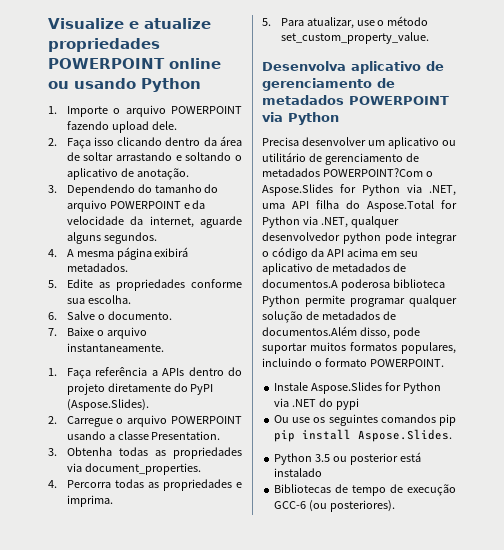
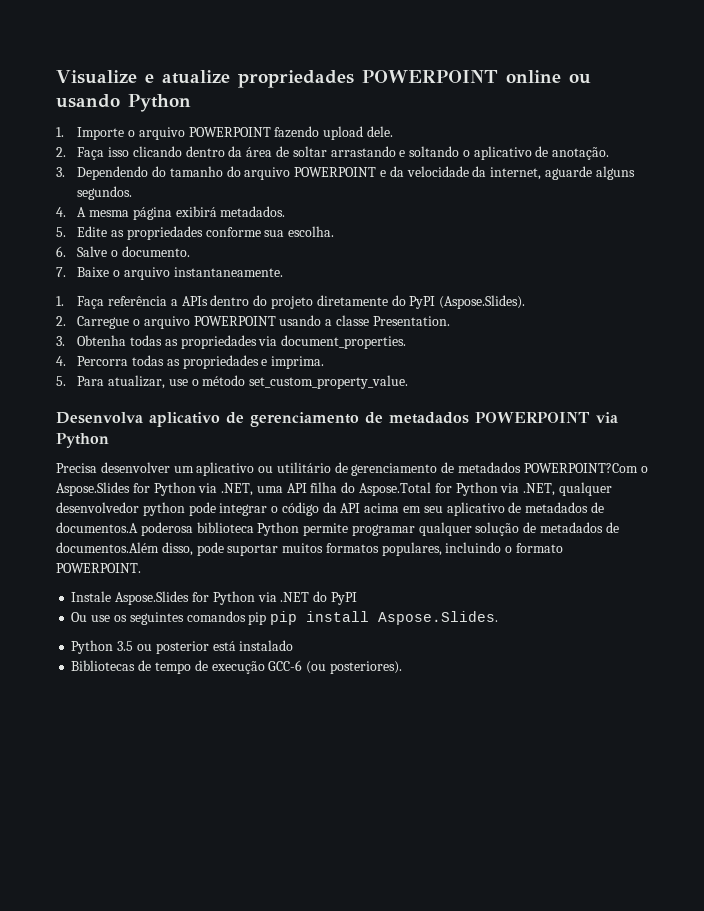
[336,398,360,410] pypi -> [330,592,357,605] PyPI

